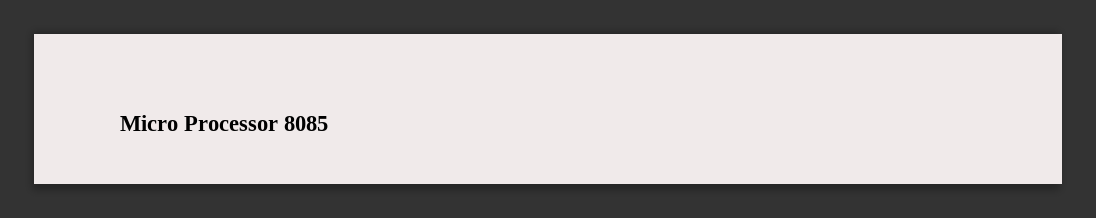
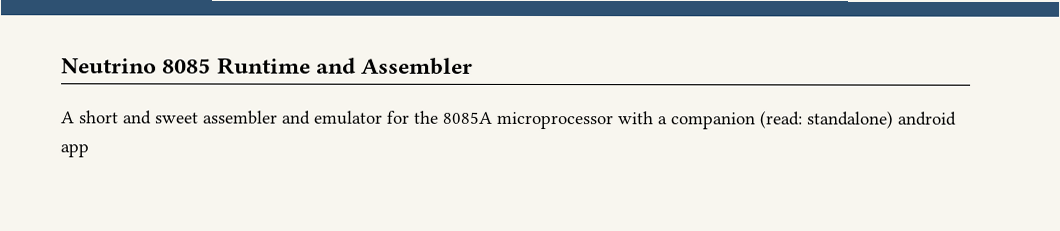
[120,115,329,131] Micro Processor 8085 -> [61,57,474,75] [60,110,957,130] [60,143,89,158] Neutrino 8085 Runtime and Assembler // A short and sweet assembler and emulator for the 8085A microprocessor with a companion (read: standalone) android app

